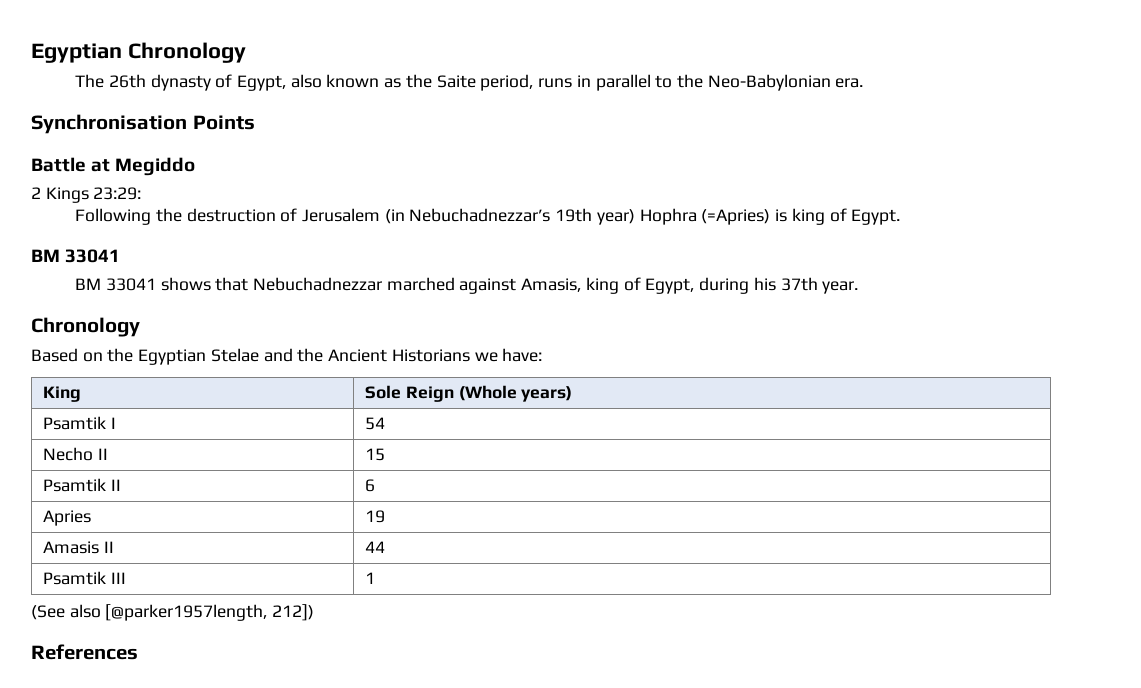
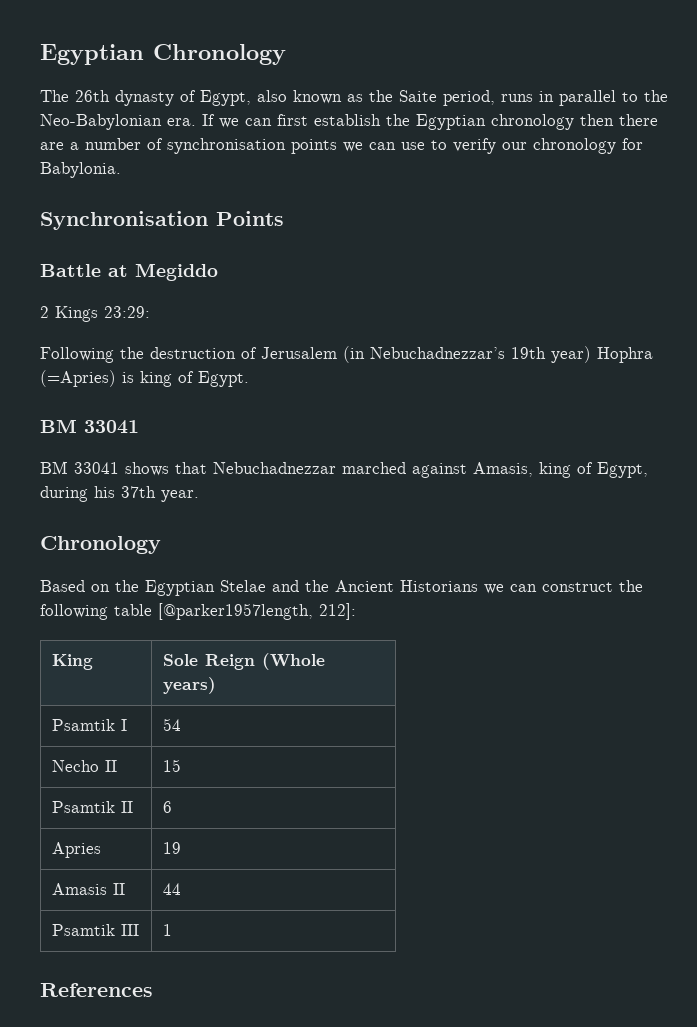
(864, 83) none -> [202,114,658,130] [40,138,643,154] [40,162,121,178] If we can first establish the Egyptian chronology then there are a number of synchronisation points we can use to verify our chronology for Babylonia.
[502,348,543,362] have: -> [510,580,643,592] [40,603,356,620] can construct the following table [@parker1957length, 212]:
[31,604,315,621] // (See also [@parker1957length, 212]) -> (173, 930) none

